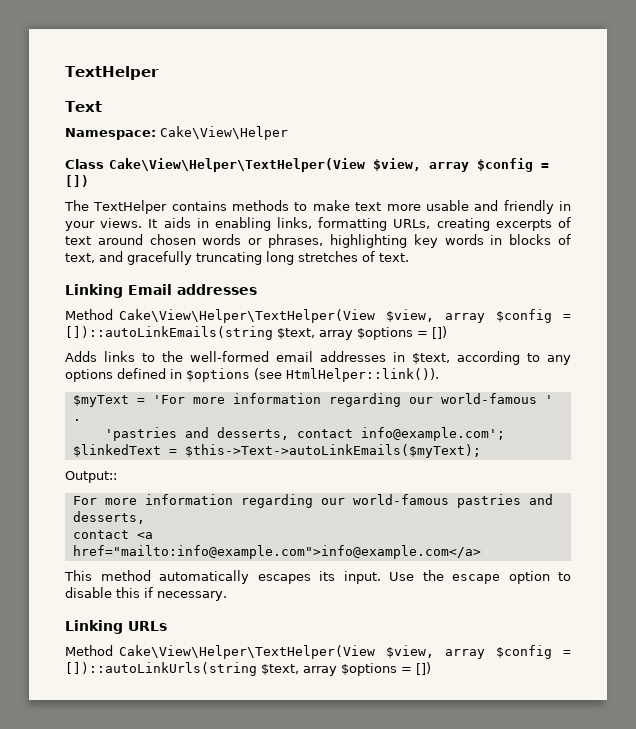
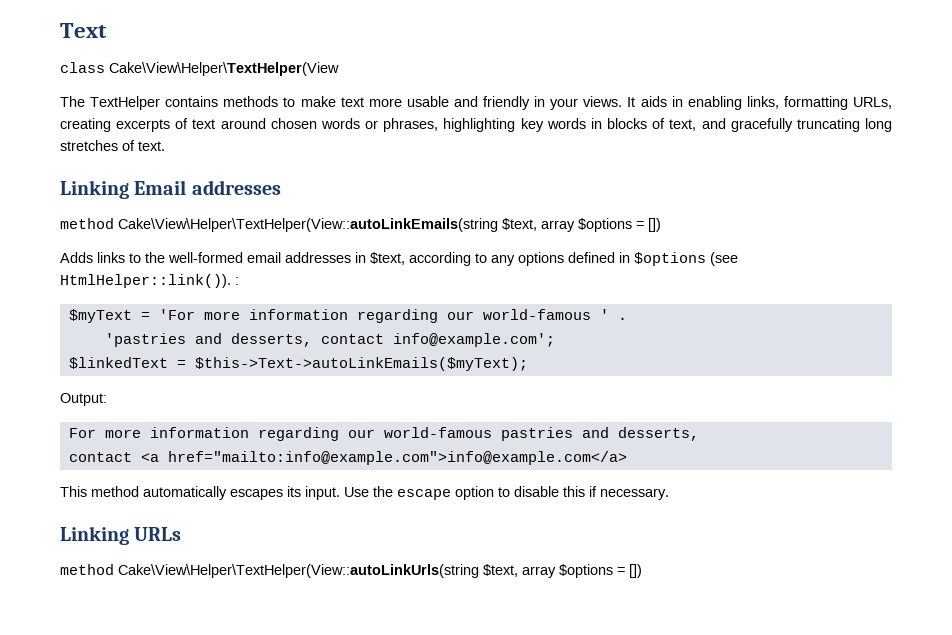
[65,66,159,80] TextHelper // -> (60, 30) none
[65,126,288,140] [65,158,549,172] [65,175,89,187] Namespace: Cake\View\Helper // Class Cake\View\Helper\TextHelper(View $view, array $config = []) -> [60,62,339,76] class Cake\View\Helper\TextHelper(View
[65,309,571,323] [65,326,273,340] Method Cake\View\Helper\TextHelper(View $view, array $config = [])::autoLinkEmails(string -> [60,218,498,232] method Cake\View\Helper\TextHelper(View::autoLinkEmails(string
(439, 375) none -> [235,277,239,285] :
[65,471,117,483] Output:: -> [60,393,107,406] Output:
[65,645,571,659] [65,662,257,676] Method Cake\View\Helper\TextHelper(View $view, array $config = [])::autoLinkUrls(string -> [60,564,479,578] method Cake\View\Helper\TextHelper(View::autoLinkUrls(string

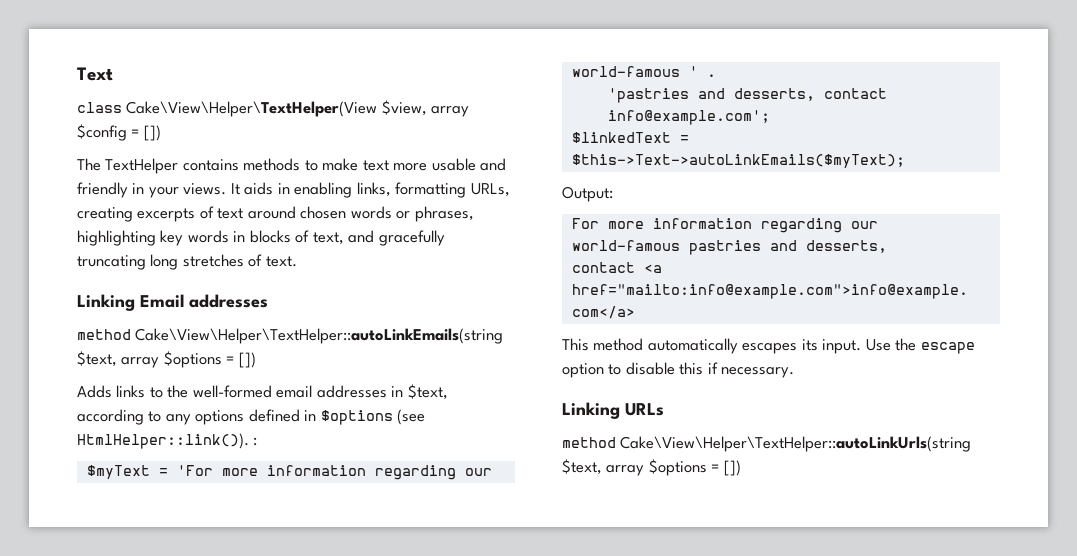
(339, 69) none -> [381,100,470,117] [77,124,161,141] $view, array $config = [])
[118,218,498,232] Cake\View\Helper\TextHelper(View::autoLinkEmails(string -> [135,328,504,344] Cake\View\Helper\TextHelper::autoLinkEmails(string
[118,564,479,578] Cake\View\Helper\TextHelper(View::autoLinkUrls(string -> [620,436,972,452] Cake\View\Helper\TextHelper::autoLinkUrls(string

